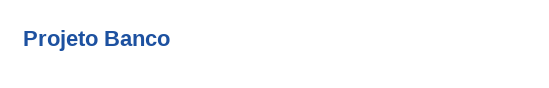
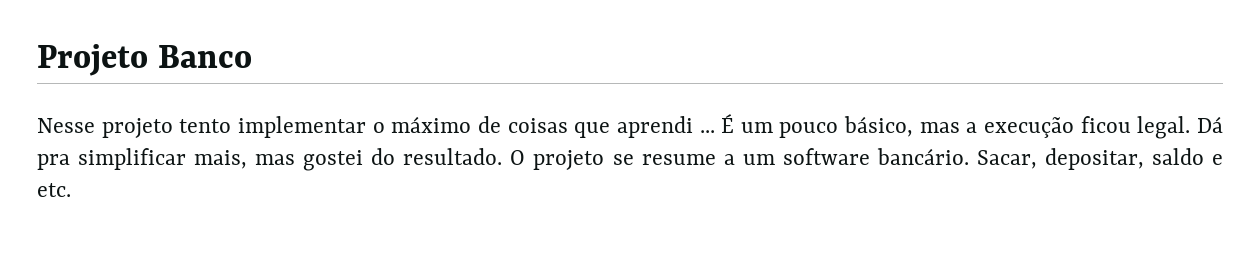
(170, 38) none -> [37,114,1223,139] [37,148,1223,171] [37,183,71,197] // Nesse projeto tento implementar o máximo de coisas que aprendi ... É um pouco básico, mas a execução ficou legal. Dá pra simplificar mais, mas gostei do resultado. O projeto se resume a um software bancário. Sacar, depositar, saldo e etc.

